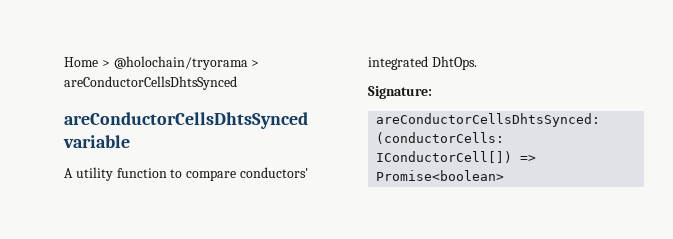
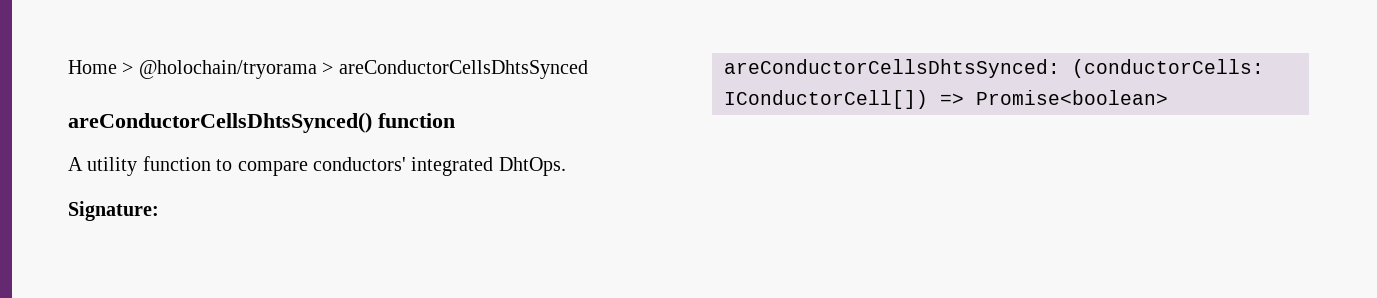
[64,112,308,129] [63,135,130,148] areConductorCellsDhtsSynced variable -> [68,112,455,133] areConductorCellsDhtsSynced() function

